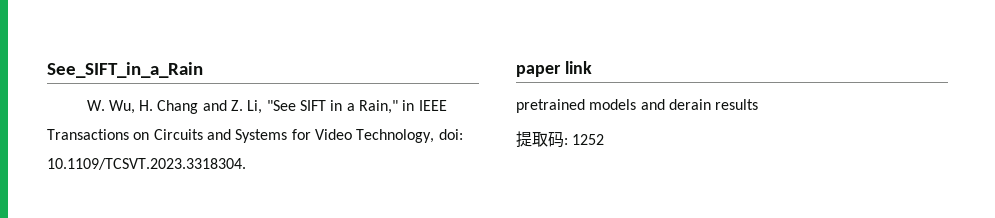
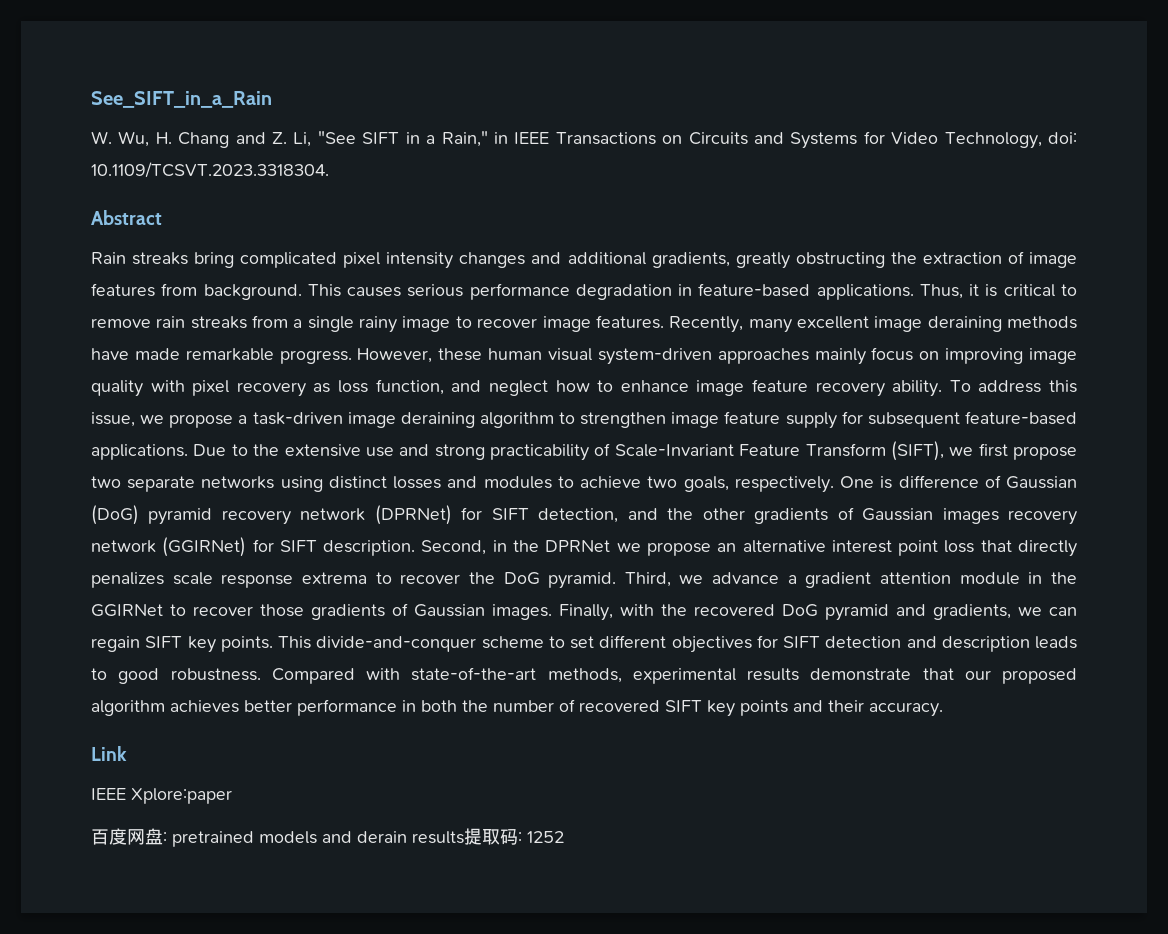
[516,61,592,77] paper link // -> [91,210,162,225] [91,251,1078,269] [91,283,1077,300] [91,315,1078,333] [91,347,1077,365] [91,379,1077,397] [91,411,1077,429] [91,441,1077,461] [91,475,1078,493] [91,505,1077,525] [91,537,1077,557] [91,572,1077,589] [91,603,1077,621] [91,635,1077,653] [91,667,1077,684] [91,699,943,717] [91,746,127,761] [91,788,232,804] [91,828,167,845] Abstract // Rain streaks bring complicated pixel intensity changes and additional gradients, greatly obstructing the extraction of image features from background. This causes serious performance degradation in feature-based applications. Thus, it is critical to remove rain streaks from a single rainy image to recover image features. Recently, many excellent image deraining methods have made remarkable progress. However, these human visual system-driven approaches mainly focus on improving image quality with pixel recovery as loss function, and neglect how to enhance image feature recovery ability. To address this issue, we propose a task-driven image deraining algorithm to strengthen image feature supply for subsequent feature-based applications. Due to the extensive use and strong practicability of Scale-Invariant Feature Transform (SIFT), we first propose two separate networks using distinct losses and modules to achieve two goals, respectively. One is difference of Gaussian (DoG) pyramid recovery network (DPRNet) for SIFT detection, and the other gradients of Gaussian images recovery network (GGIRNet) for SIFT description. Second, in the DPRNet we propose an alternative interest point loss that directly penalizes scale response extrema to recover the DoG pyramid. Third, we advance a gradient attention module in the GGIRNet to recover those gradients of Gaussian images. Finally, with the recovered DoG pyramid and gradients, we can regain SIFT key points. This divide-and-conquer scheme to set different objectives for SIFT detection and description leads to good robustness. Compared with state-of-the-art methods, experimental results demonstrate that our proposed algorithm achieves better performance in both the number of recovered SIFT key points and their accuracy. // Link // IEEE Xplore:paper // 百度网盘:
(759, 104) // -> (464, 837) none

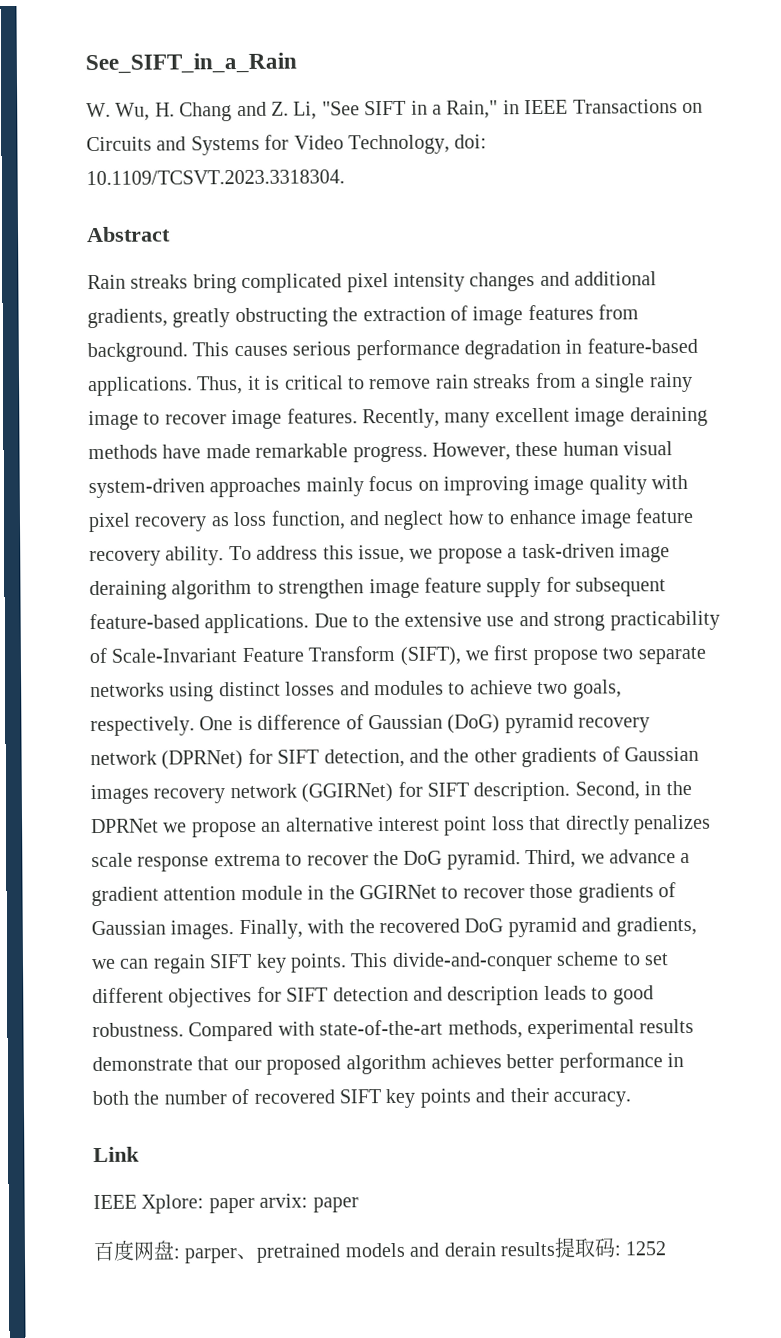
[131,788,232,804] Xplore:paper -> [141,1193,359,1214] Xplore: paper arvix: paper
(167, 837) none -> [184,1248,259,1264] parper、

